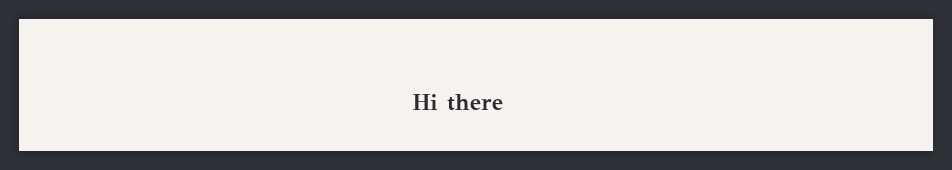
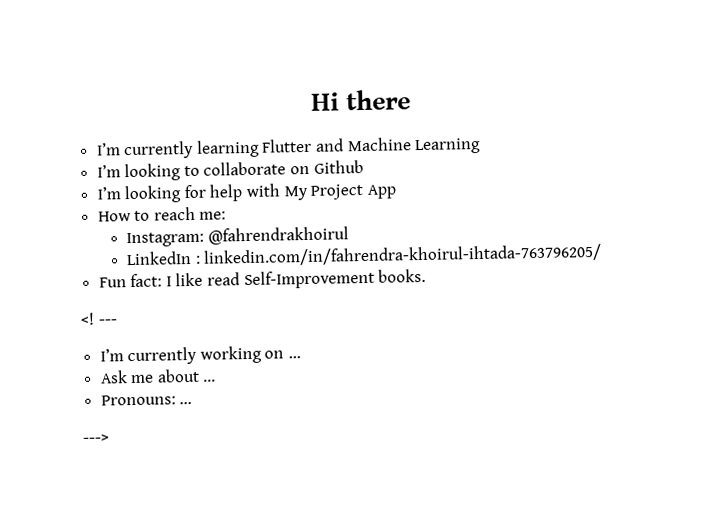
(503, 102) none -> [95,137,482,160] [96,159,364,182] [96,183,396,204] [97,206,227,222] [126,226,349,248] [126,243,603,267] [98,268,427,290] [80,312,118,325] [99,345,302,366] [99,368,217,384] [100,394,193,406] [83,434,110,443] // I’m currently learning Flutter and Machine Learning // I’m looking to collaborate on Github // I’m looking for help with My Project App // How to reach me: // Instagram: @fahrendrakhoirul // LinkedIn : linkedin.com/in/fahrendra-khoirul-ihtada-763796205/ // Fun fact: I like read Self-Improvement books. // <! --- // I’m currently working on ... // Ask me about ... // Pronouns: ... // --->

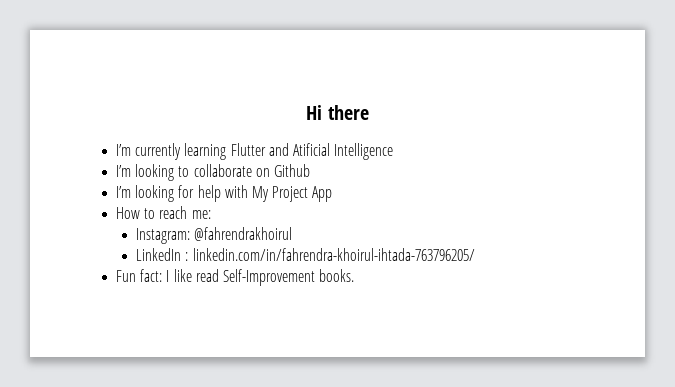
[346,137,482,155] Machine Learning -> [292,143,394,160] Atificial Intelligence
[80,312,118,325] [99,345,302,366] [99,368,217,384] [100,394,193,406] [83,434,110,443] // <! --- // I’m currently working on ... // Ask me about ... // Pronouns: ... // ---> -> (355, 275) none

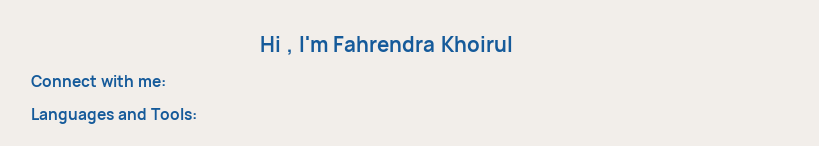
[327,105,369,120] [116,143,394,160] [116,164,310,181] [116,185,333,202] [116,206,211,219] [136,227,293,244] [136,248,475,261] [116,269,355,286] there // I’m currently learning Flutter and Atificial Intelligence // I’m looking to collaborate on Github // I’m looking for help with My Project App // How to reach me: // Instagram: @fahrendrakhoirul // LinkedIn : linkedin.com/in/fahrendra-khoirul-ihtada-763796205/ // Fun fact: I like read Self-Improvement books. -> [286,36,513,55] [31,75,167,87] [31,108,198,124] , I'm Fahrendra Khoirul // Connect with me: // Languages and Tools:

